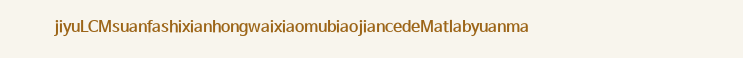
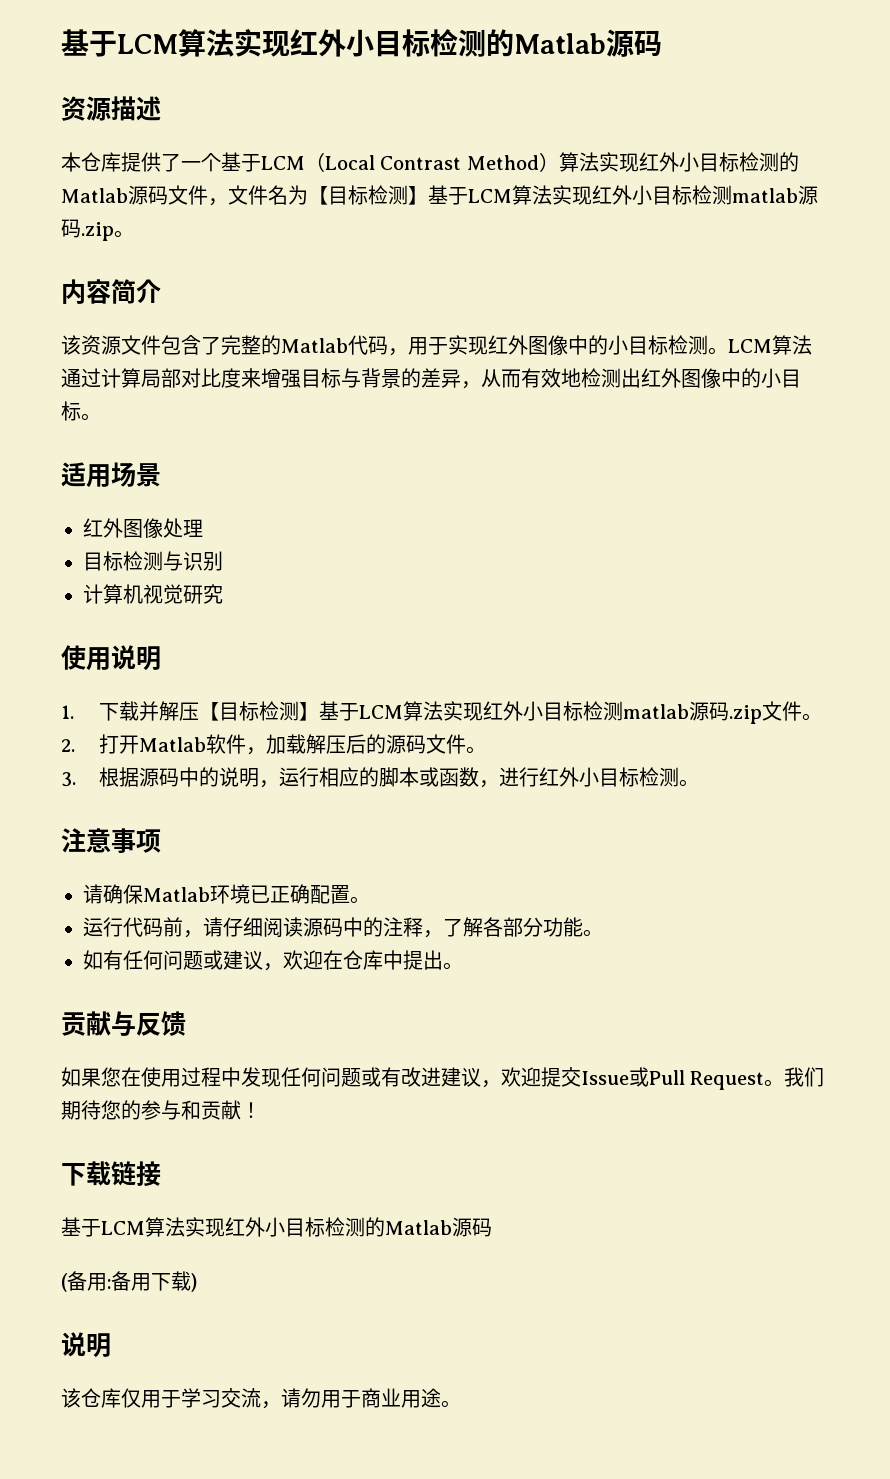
[54,19,529,37] jiyuLCMsuanfashixianhongwaixiaomubiaojiancedeMatlabyuanma -> [61,29,662,57] [61,96,161,121] [61,152,799,172] [61,185,818,206] [61,219,134,241] [61,279,161,304] [61,335,812,356] [61,368,801,389] [61,401,101,421] [61,462,161,488] [83,518,203,538] [83,551,223,571] [83,584,223,604] [61,645,161,671] [61,701,823,724] [61,734,487,755] [61,767,700,788] [61,828,161,853] [83,884,370,904] [83,917,603,938] [83,950,463,971] [61,1011,186,1036] [61,1067,825,1090] [61,1100,261,1120] [61,1161,161,1186] [61,1217,492,1237] [61,1271,197,1292] [61,1332,111,1358] [61,1388,461,1409] 基于LCM算法实现红外小目标检测的Matlab源码 // 资源描述 // 本仓库提供了一个基于LCM（Local Contrast Method）算法实现红外小目标检测的Matlab源码文件，文件名为【目标检测】基于LCM算法实现红外小目标检测matlab源码.zip。 // 内容简介 // 该资源文件包含了完整的Matlab代码，用于实现红外图像中的小目标检测。LCM算法通过计算局部对比度来增强目标与背景的差异，从而有效地检测出红外图像中的小目标。 // 适用场景 // 红外图像处理 // 目标检测与识别 // 计算机视觉研究 // 使用说明 // 1.下载并解压【目标检测】基于LCM算法实现红外小目标检测matlab源码.zip文件。 // 2.打开Matlab软件，加载解压后的源码文件。 // 3.根据源码中的说明，运行相应的脚本或函数，进行红外小目标检测。 // 注意事项 // 请确保Matlab环境已正确配置。 // 运行代码前，请仔细阅读源码中的注释，了解各部分功能。 // 如有任何问题或建议，欢迎在仓库中提出。 // 贡献与反馈 // 如果您在使用过程中发现任何问题或有改进建议，欢迎提交Issue或Pull Request。我们期待您的参与和贡献！ // 下载链接 // 基于LCM算法实现红外小目标检测的Matlab源码 // (备用:备用下载) // 说明 // 该仓库仅用于学习交流，请勿用于商业用途。

